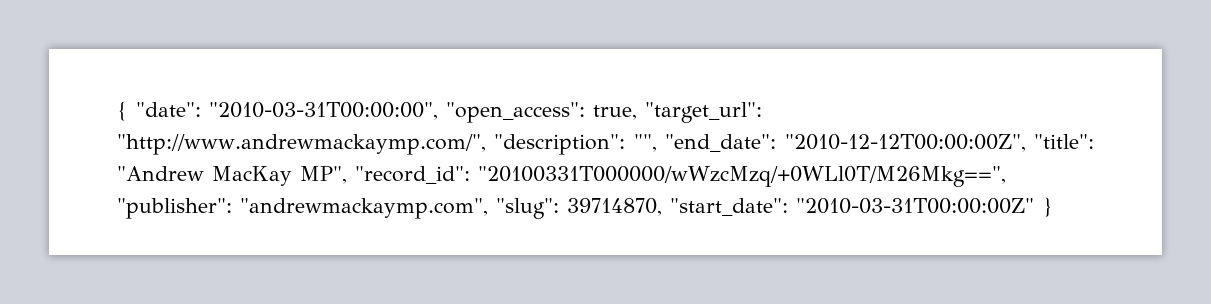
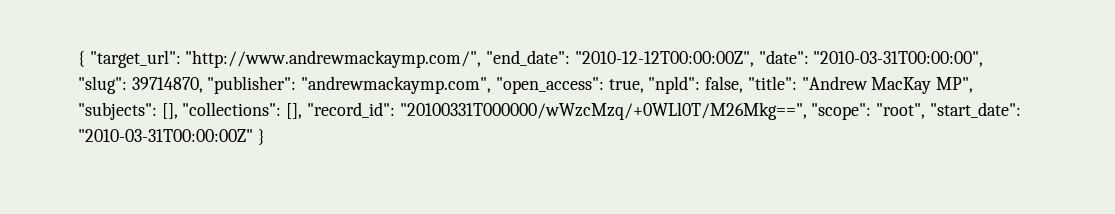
[136,102,762,123] [117,134,1094,155] [117,166,1006,187] [117,198,662,219] "date": "2010-03-31T00:00:00", "open_access": true, "target_url": "http://www.andrewmackaymp.com/", "description": "", "end_date": "2010-12-12T00:00:00Z", "title": "Andrew MacKay MP", "record_id": "20100331T000000/wWzcMzq/+0WLl0T/M26Mkg==", "publisher": "andrewmackaymp.com", "slug": 39714870, -> [89,50,984,68] [78,76,973,94] [78,102,926,120] "target_url": "http://www.andrewmackaymp.com/", "end_date": "2010-12-12T00:00:00Z", "date": "2010-03-31T00:00:00", "slug": 39714870, "publisher": "andrewmackaymp.com", "open_access": true, "npld": false, "title": "Andrew MacKay MP", "subjects": [], "collections": [], "record_id": "20100331T000000/wWzcMzq/+0WLl0T/M26Mkg==", "scope": "root",

